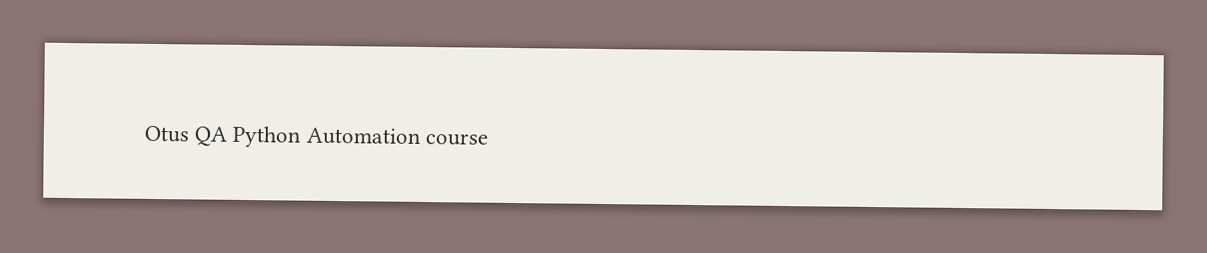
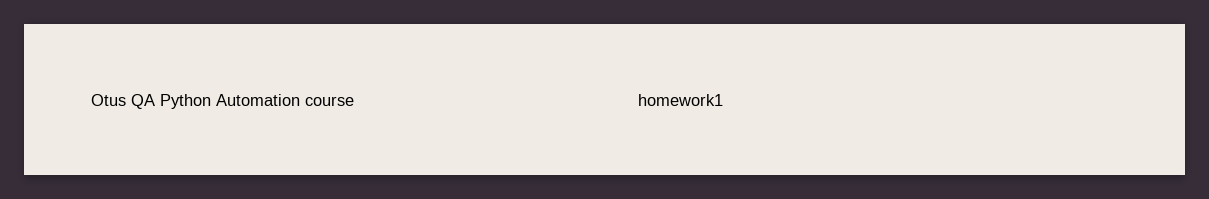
(488, 139) none -> [638,94,723,106] // homework1

